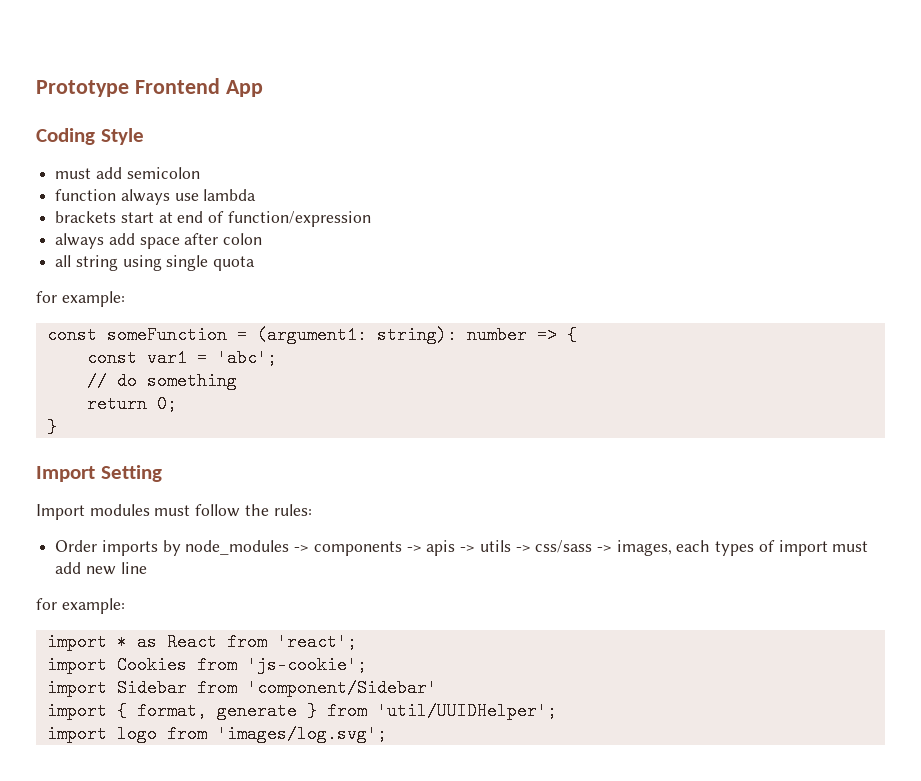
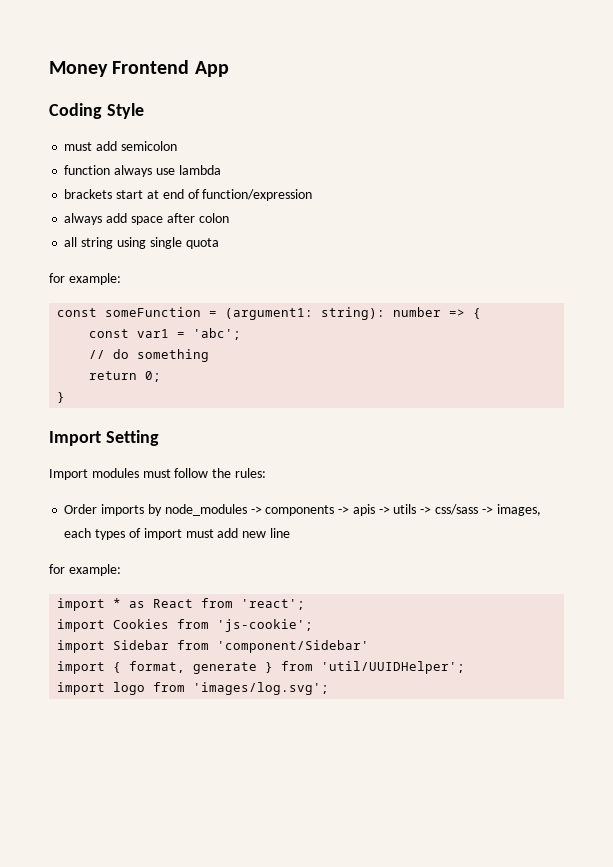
[36,80,129,97] Prototype -> [49,61,108,77] Money

